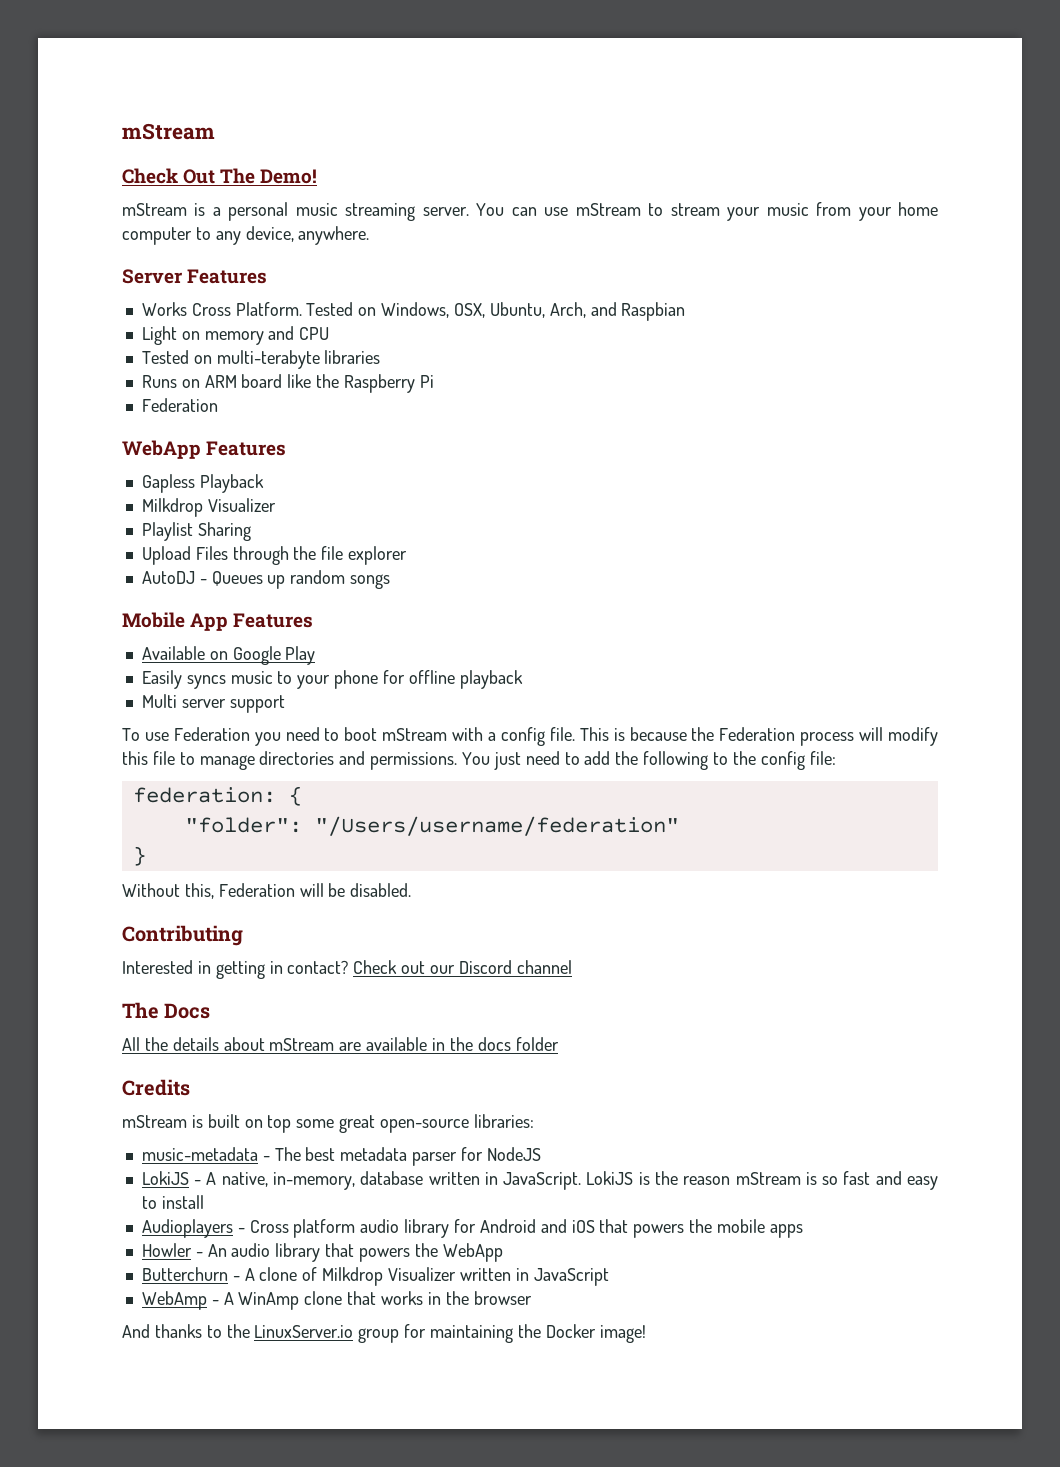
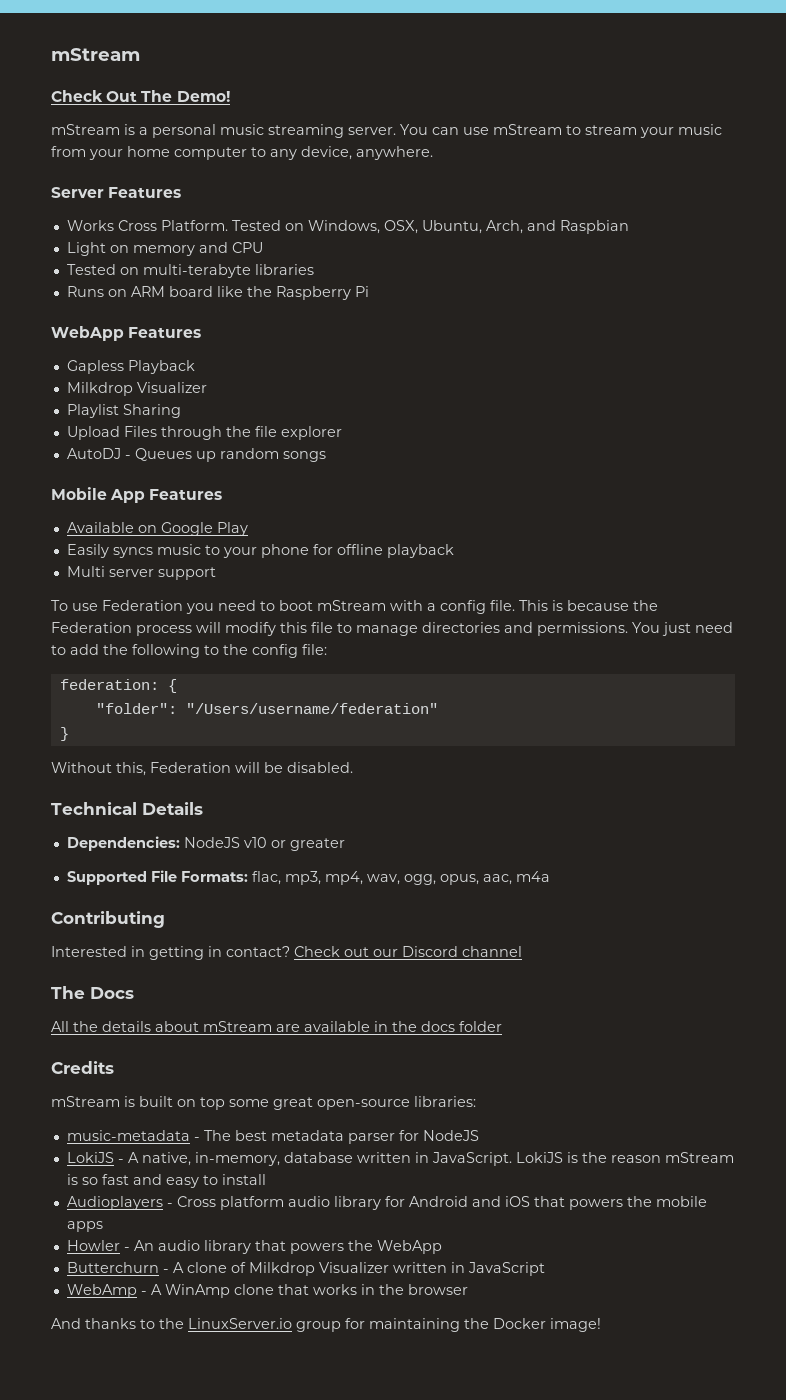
[141,398,218,412] // Federation -> (369, 291) none
(412, 890) none -> [51,802,203,815] [66,836,345,851] [66,870,550,885] // Technical Details // Dependencies: NodeJS v10 or greater // Supported File Formats: flac, mp3, mp4, wav, ogg, opus, aac, m4a

